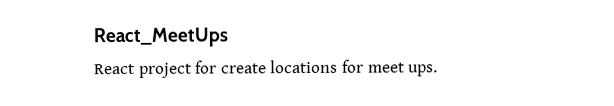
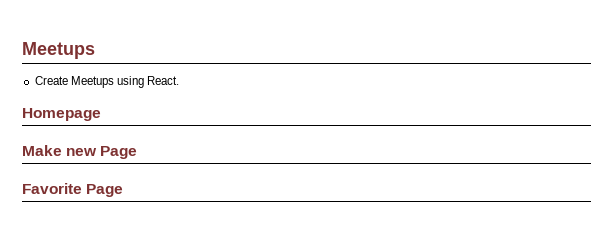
[93,27,228,48] [94,59,439,78] React_MeetUps // React project for create locations for meet ups. -> [22,42,95,59] [34,76,179,88] [22,108,101,121] [22,145,138,159] [22,183,124,197] Meetups // Create Meetups using React. // Homepage // Make new Page // Favorite Page

